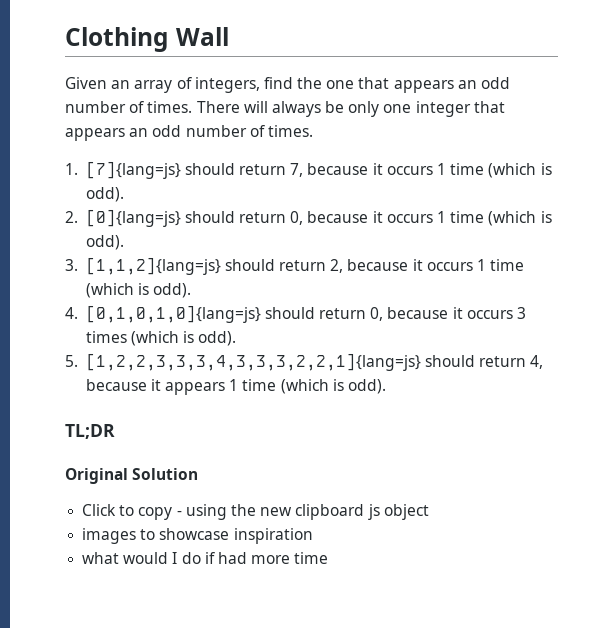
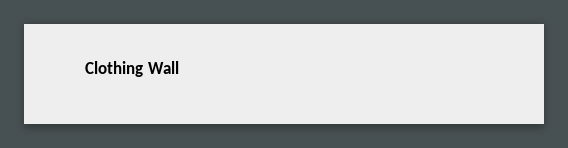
[65,77,511,93] [65,101,505,117] [65,125,313,141] [65,161,552,179] [85,187,124,202] [65,209,552,227] [85,235,124,250] [65,257,525,275] [85,283,192,298] [65,305,527,323] [85,331,237,346] [65,353,544,371] [85,379,387,395] [65,424,115,439] [65,468,199,484] [82,504,429,520] [82,528,313,544] [82,552,329,564] // Given an array of integers, find the one that appears an odd number of times. There will always be only one integer that appears an odd number of times. // 1. [7]{lang=js} should return 7, because it occurs 1 time (which is odd). // 2. [0]{lang=js} should return 0, because it occurs 1 time (which is odd). // 3. [1,1,2]{lang=js} should return 2, because it occurs 1 time (which is odd). // 4. [0,1,0,1,0]{lang=js} should return 0, because it occurs 3 times (which is odd). // 5. [1,2,2,3,3,3,4,3,3,3,2,2,1]{lang=js} should return 4, because it appears 1 time (which is odd). // TL;DR // Original Solution // Click to copy - using the new clipboard js object // images to showcase inspiration // what would I do if had more time -> (179, 67) none

